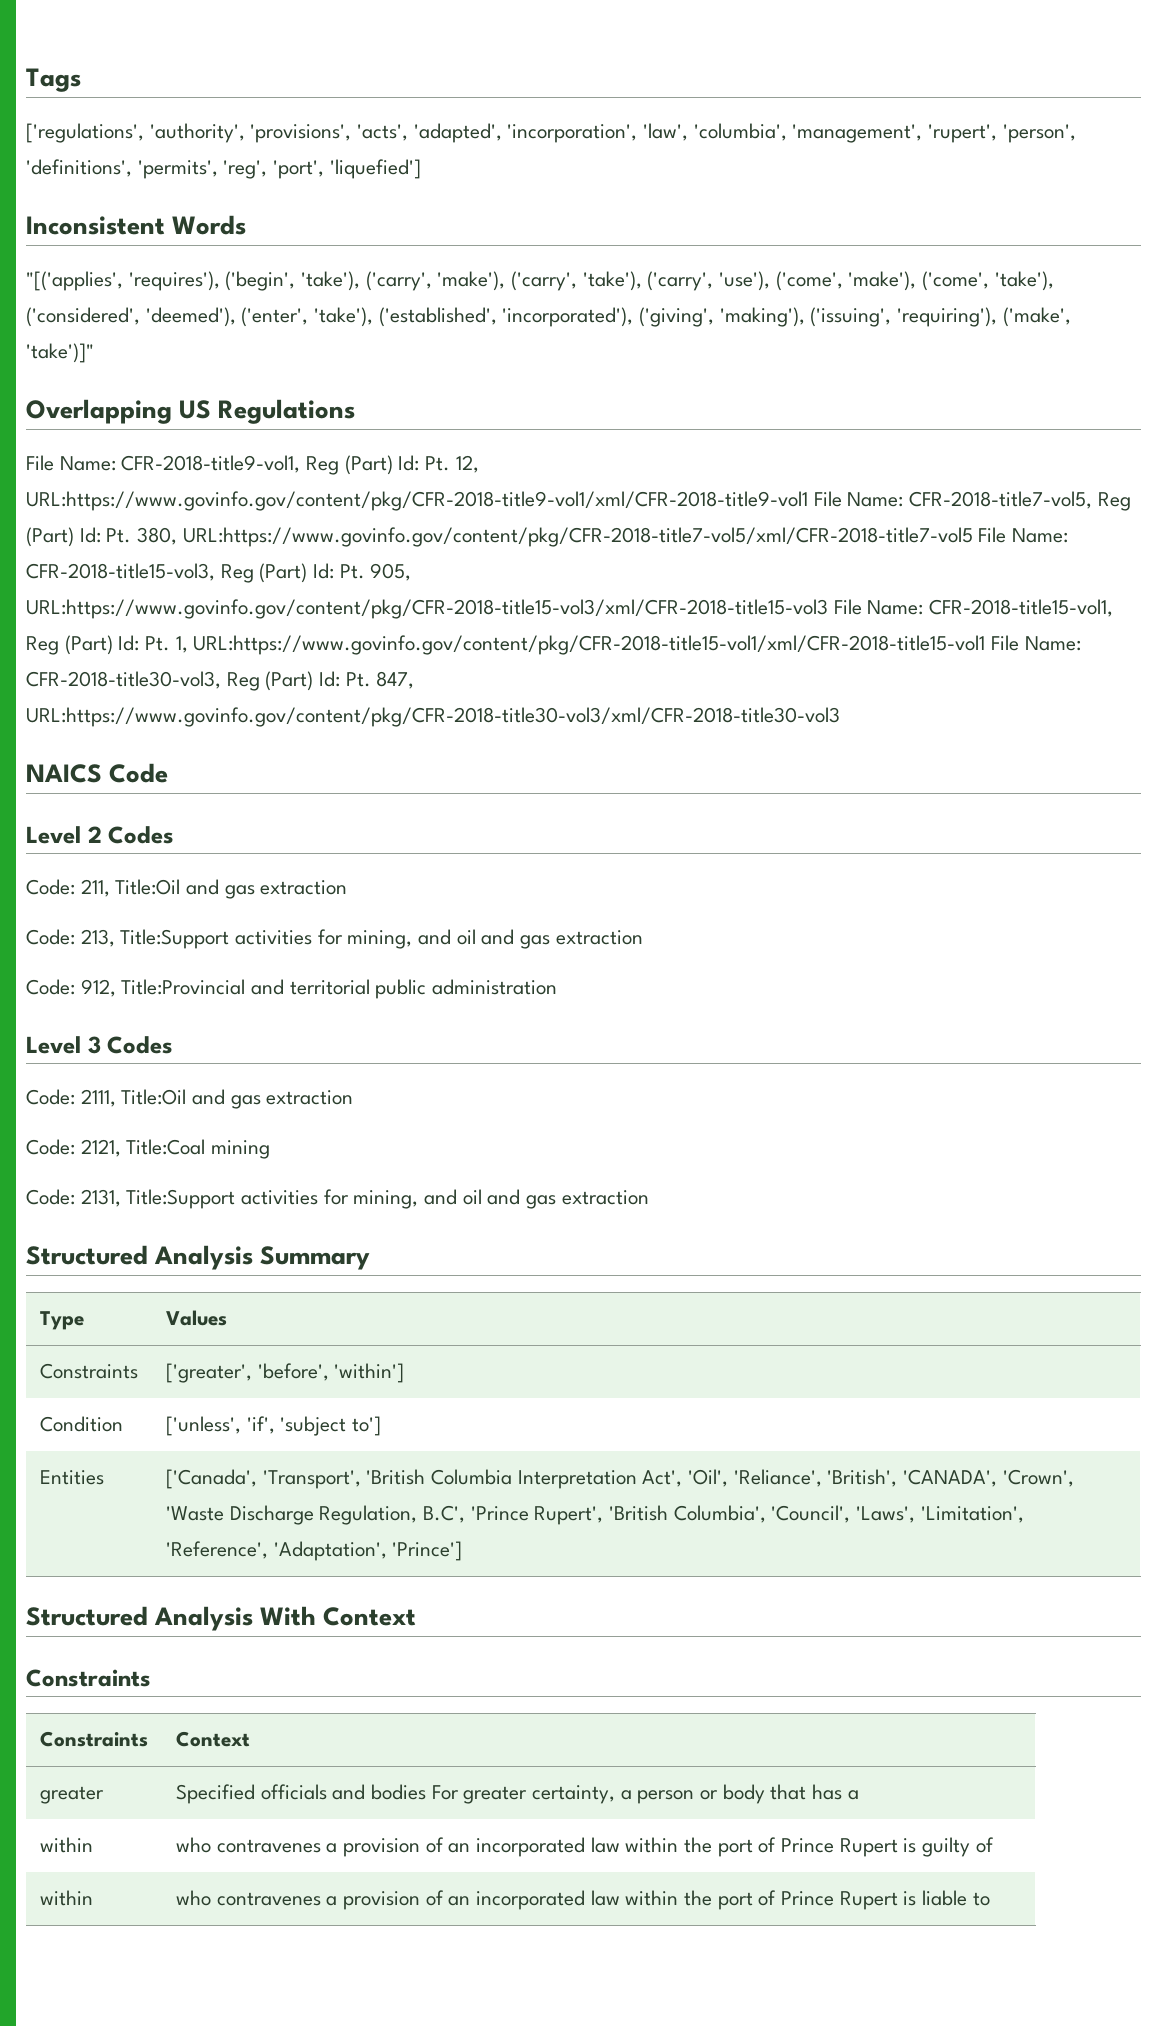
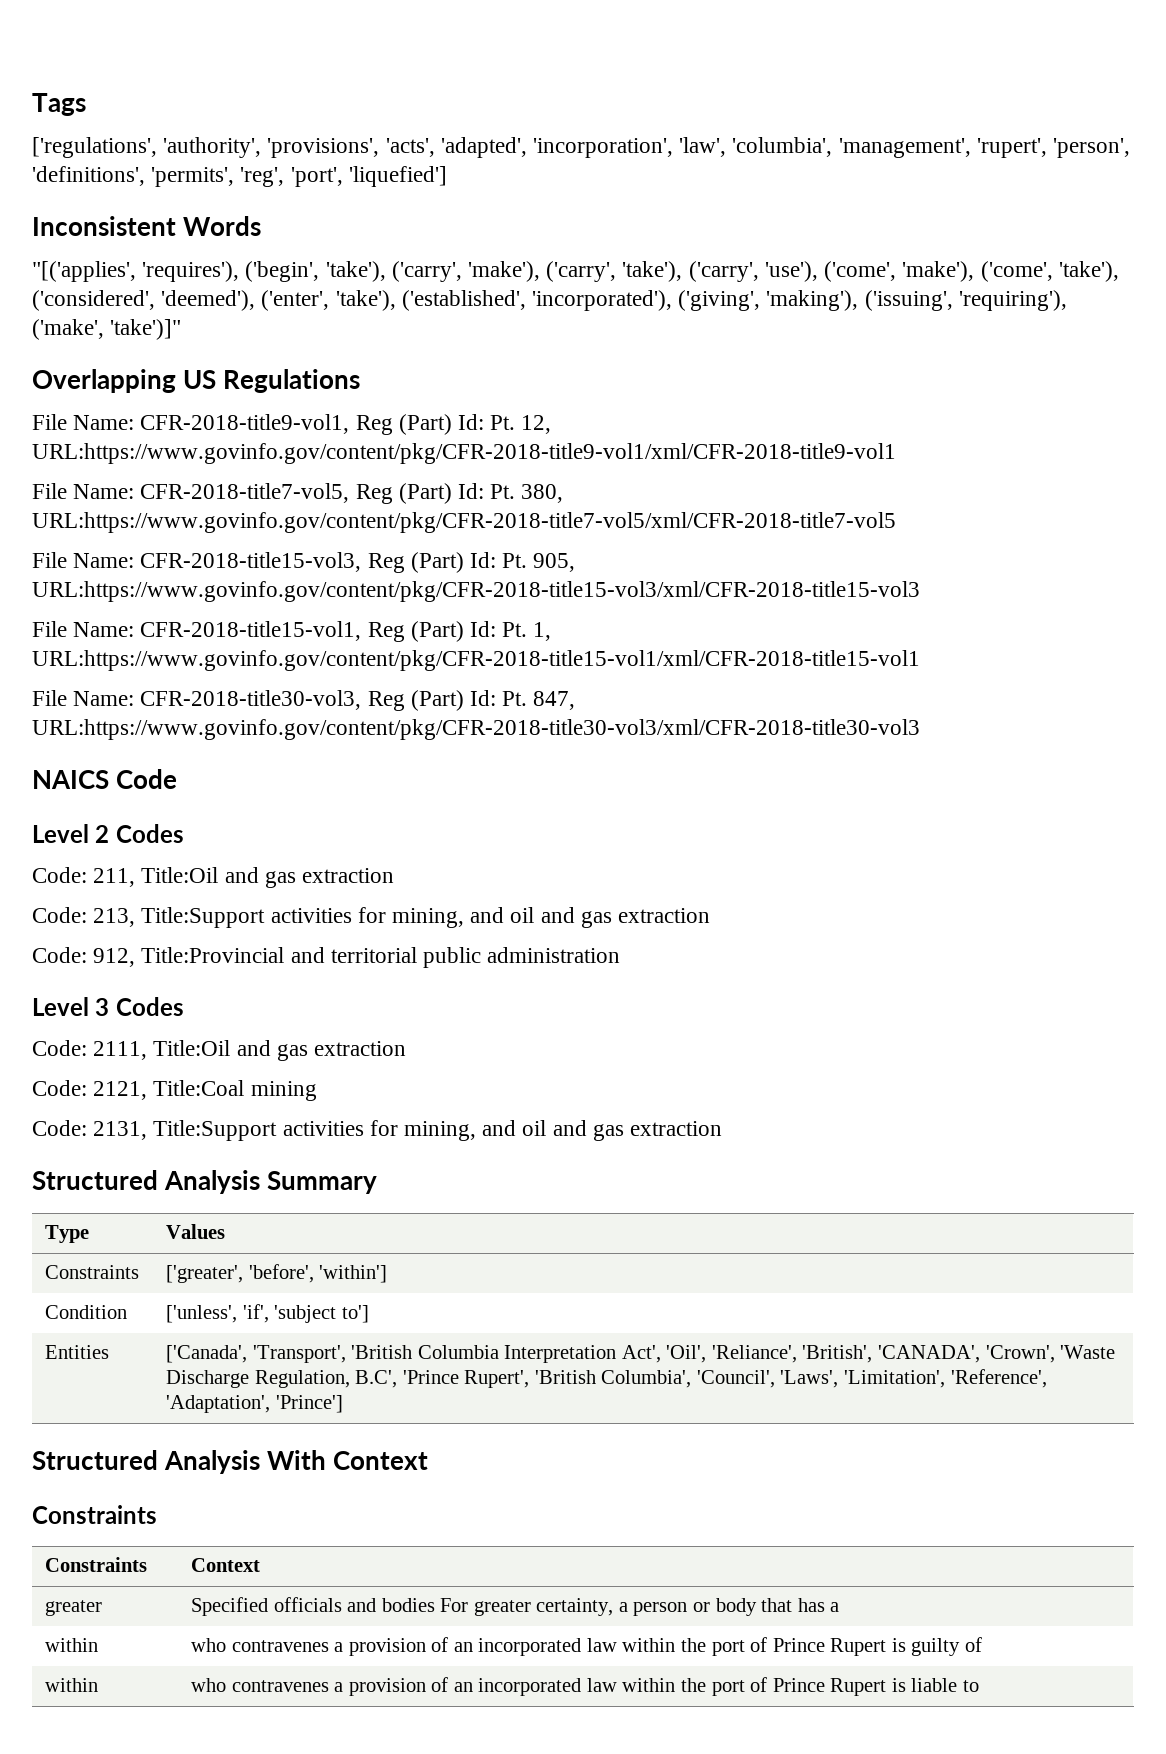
(808, 501) none -> (896, 453) //
(973, 537) none -> (896, 522) //
(828, 609) none -> (920, 591) //
(986, 645) none -> (920, 660) //

